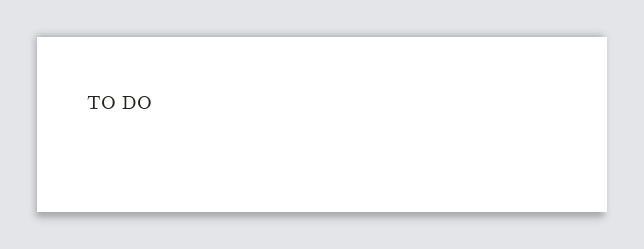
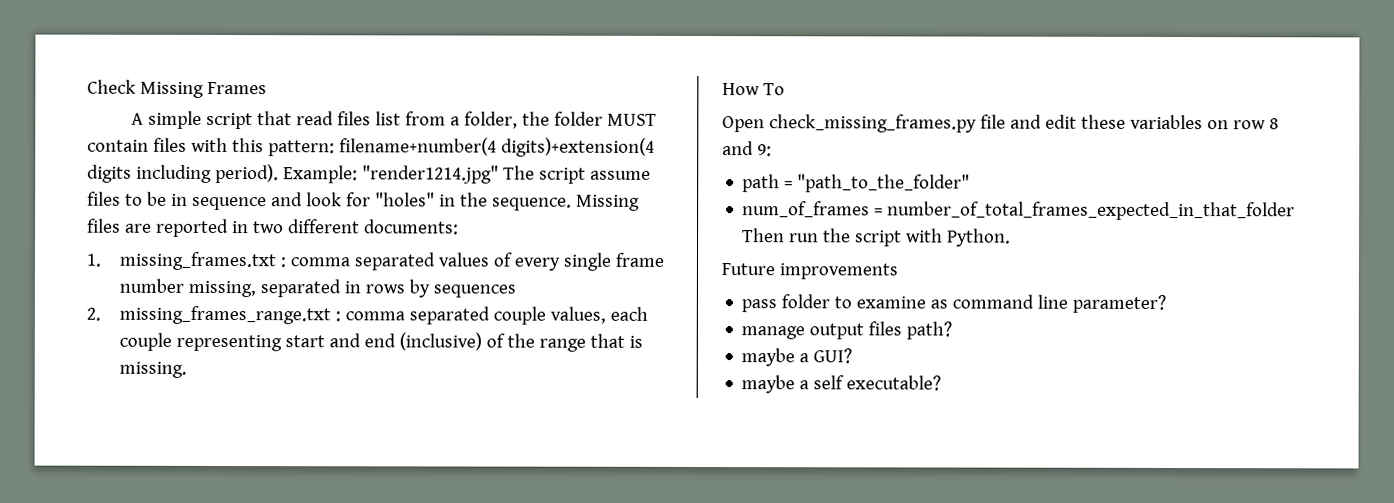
[87,96,152,109] TO DO -> [87,79,267,98] [130,110,657,130] [87,137,655,157] [87,163,651,184] [87,191,640,211] [87,218,459,238] [86,251,665,271] [119,278,517,298] [86,305,649,325] [119,332,644,352] [119,361,188,378] [722,83,785,96] [722,114,1279,133] [722,141,772,157] [742,174,971,193] [742,201,1296,221] [742,228,1012,247] [721,263,898,280] [741,294,1167,313] [741,321,953,340] [741,348,853,367] [741,375,942,394] Check Missing Frames // A simple script that read files list from a folder, the folder MUST contain files with this pattern: filename+number(4 digits)+extension(4 digits including period). Example: "render1214.jpg" The script assume files to be in sequence and look for "holes" in the sequence. Missing files are reported in two different documents: // 1. missing_frames.txt : comma separated values of every single frame number missing, separated in rows by sequences // 2. missing_frames_range.txt : comma separated couple values, each couple representing start and end (inclusive) of the range that is missing. // How To // Open check_missing_frames.py file and edit these variables on row 8 and 9: // path = "path_to_the_folder" // num_of_frames = number_of_total_frames_expected_in_that_folder Then run the script with Python. // Future improvements // pass folder to examine as command line parameter? // manage output files path? // maybe a GUI? // maybe a self executable?

